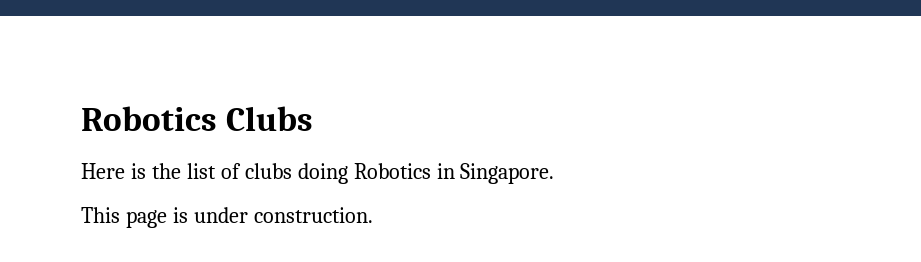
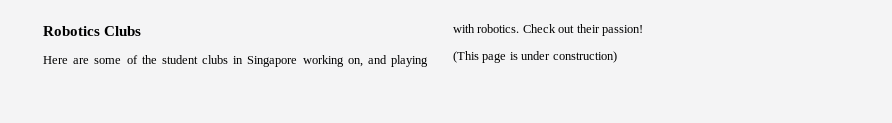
[130,163,555,184] [81,207,120,223] is the list of clubs doing Robotics in Singapore. // This -> [73,55,429,67] [453,24,643,36] [453,51,479,63] are some of the student clubs in Singapore working on, and playing with robotics. Check out their passion! // (This
[253,207,373,223] construction. -> [552,51,617,63] construction)

